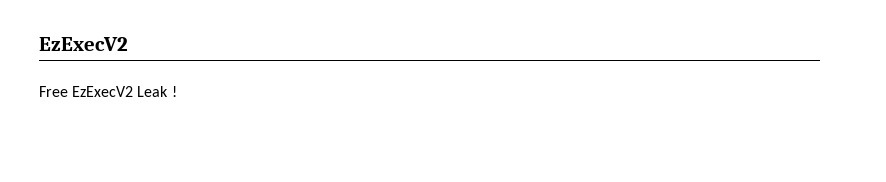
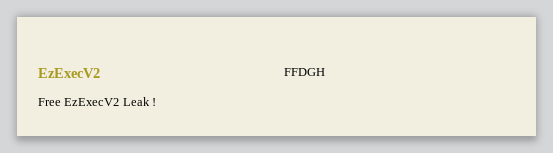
(177, 91) none -> [284,68,325,76] // FFDGH

